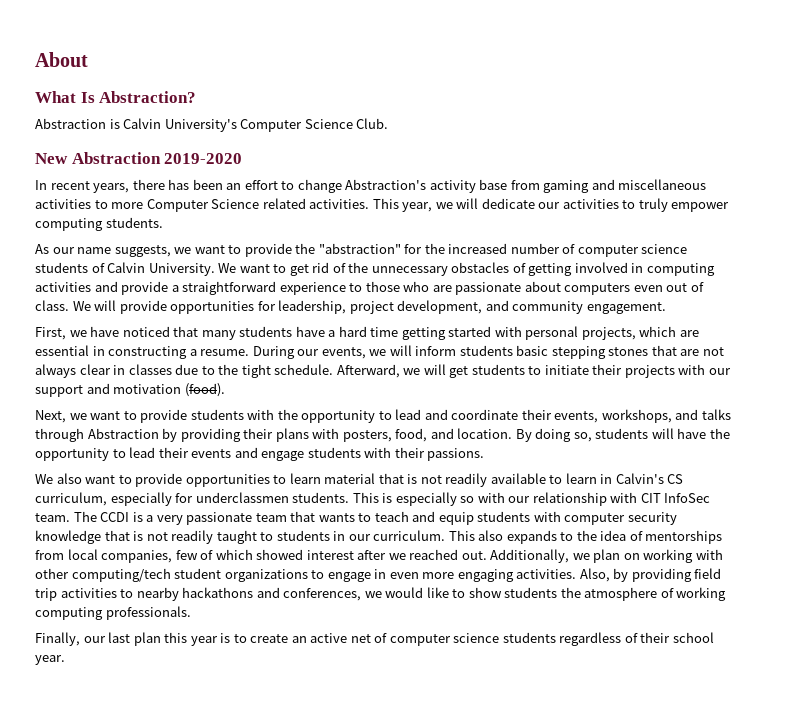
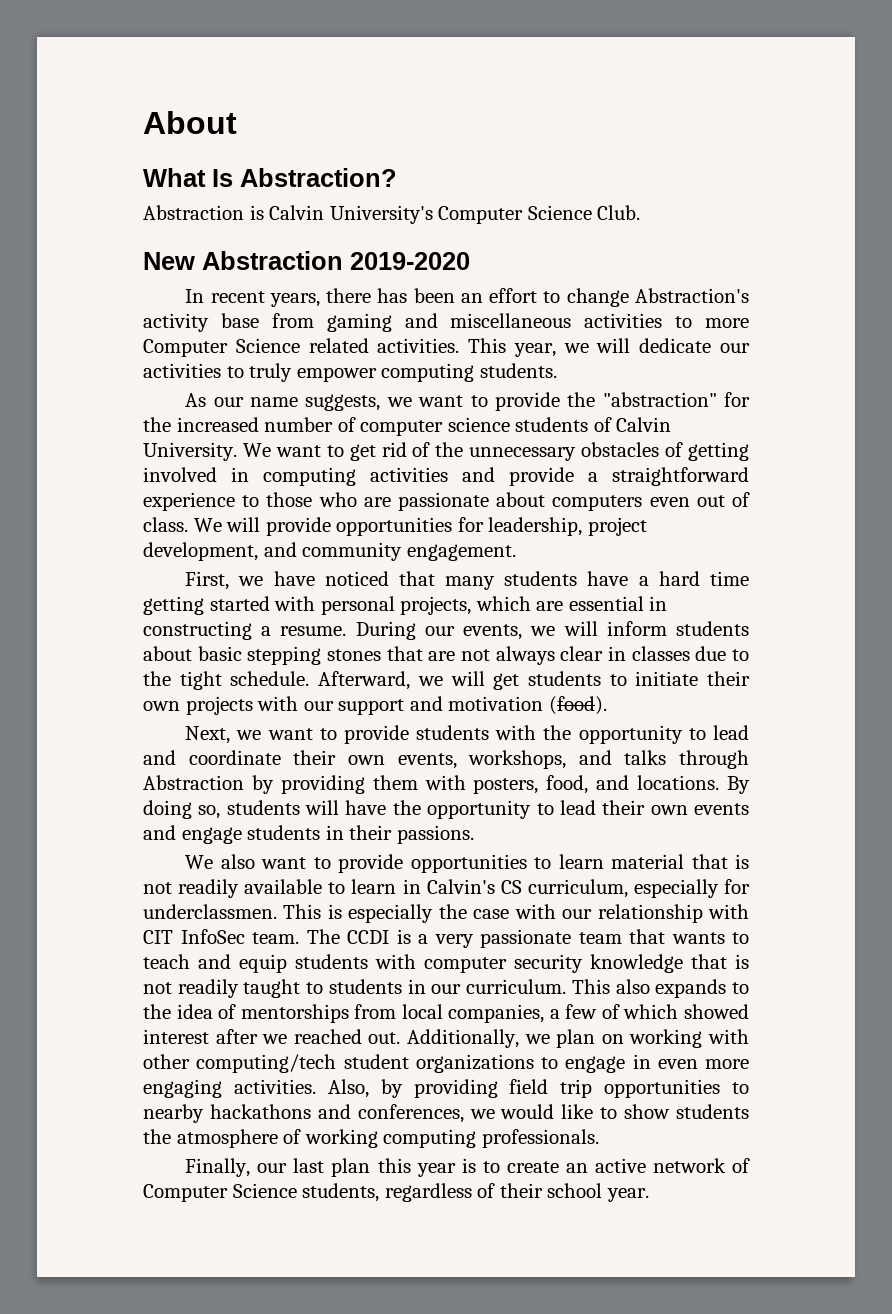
(513, 350) none -> [143,646,192,661] about
(623, 369) none -> [143,701,180,711] own
(552, 414) none -> [347,755,385,765] own
[243,428,309,442] their plans -> [372,775,418,790] them
[457,428,513,439] location. -> [637,775,720,790] locations.
(189, 452) none -> [650,805,688,815] own
[364,447,392,458] with -> [325,825,344,840] in
[195,492,350,503] underclassmen students. -> [143,904,277,919] underclassmen.
[460,496,475,503] so -> [438,904,510,919] the case
(173, 556) none -> [549,1009,560,1019] a
[60,588,117,598] activities -> [604,1079,721,1098] opportunities
[350,632,556,646] net of computer science students -> [652,1158,750,1173] [143,1183,380,1202] network of Computer Science students,

